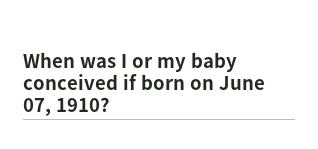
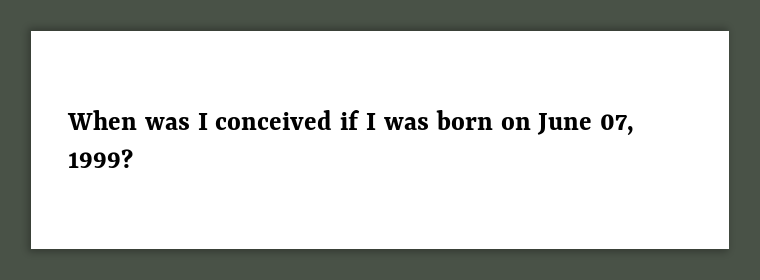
[131,52,237,72] [23,74,137,90] or my baby conceived if -> [215,110,429,130] conceived if I was
[55,97,110,112] 1910? -> [68,149,133,168] 1999?

